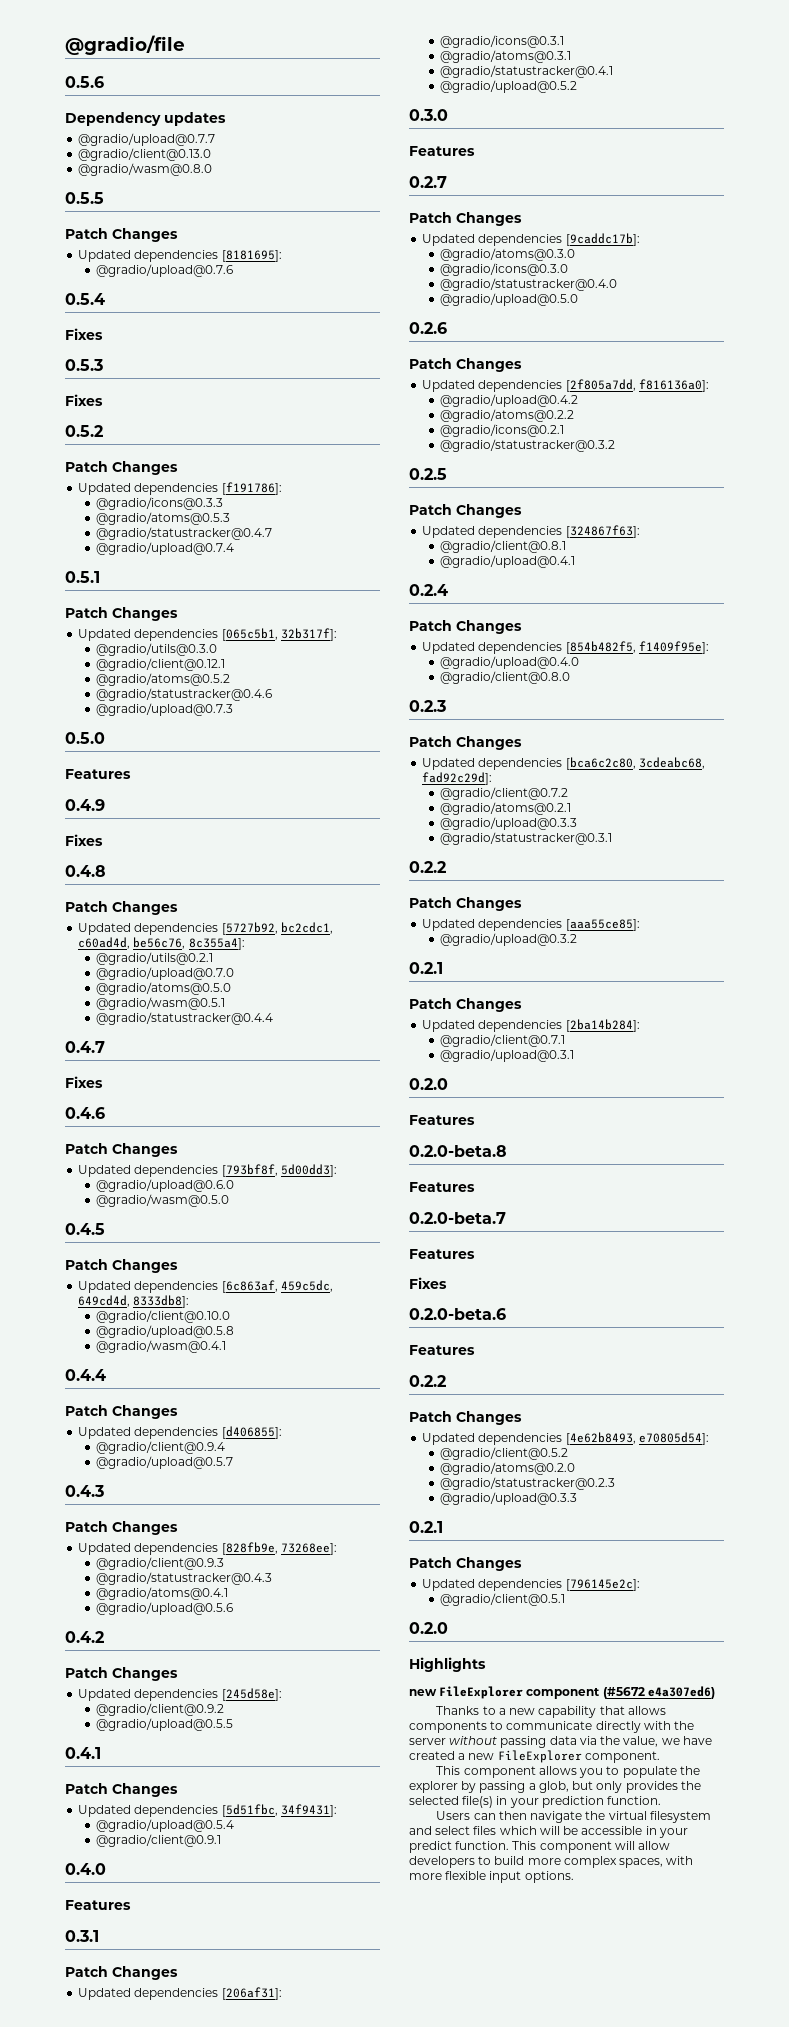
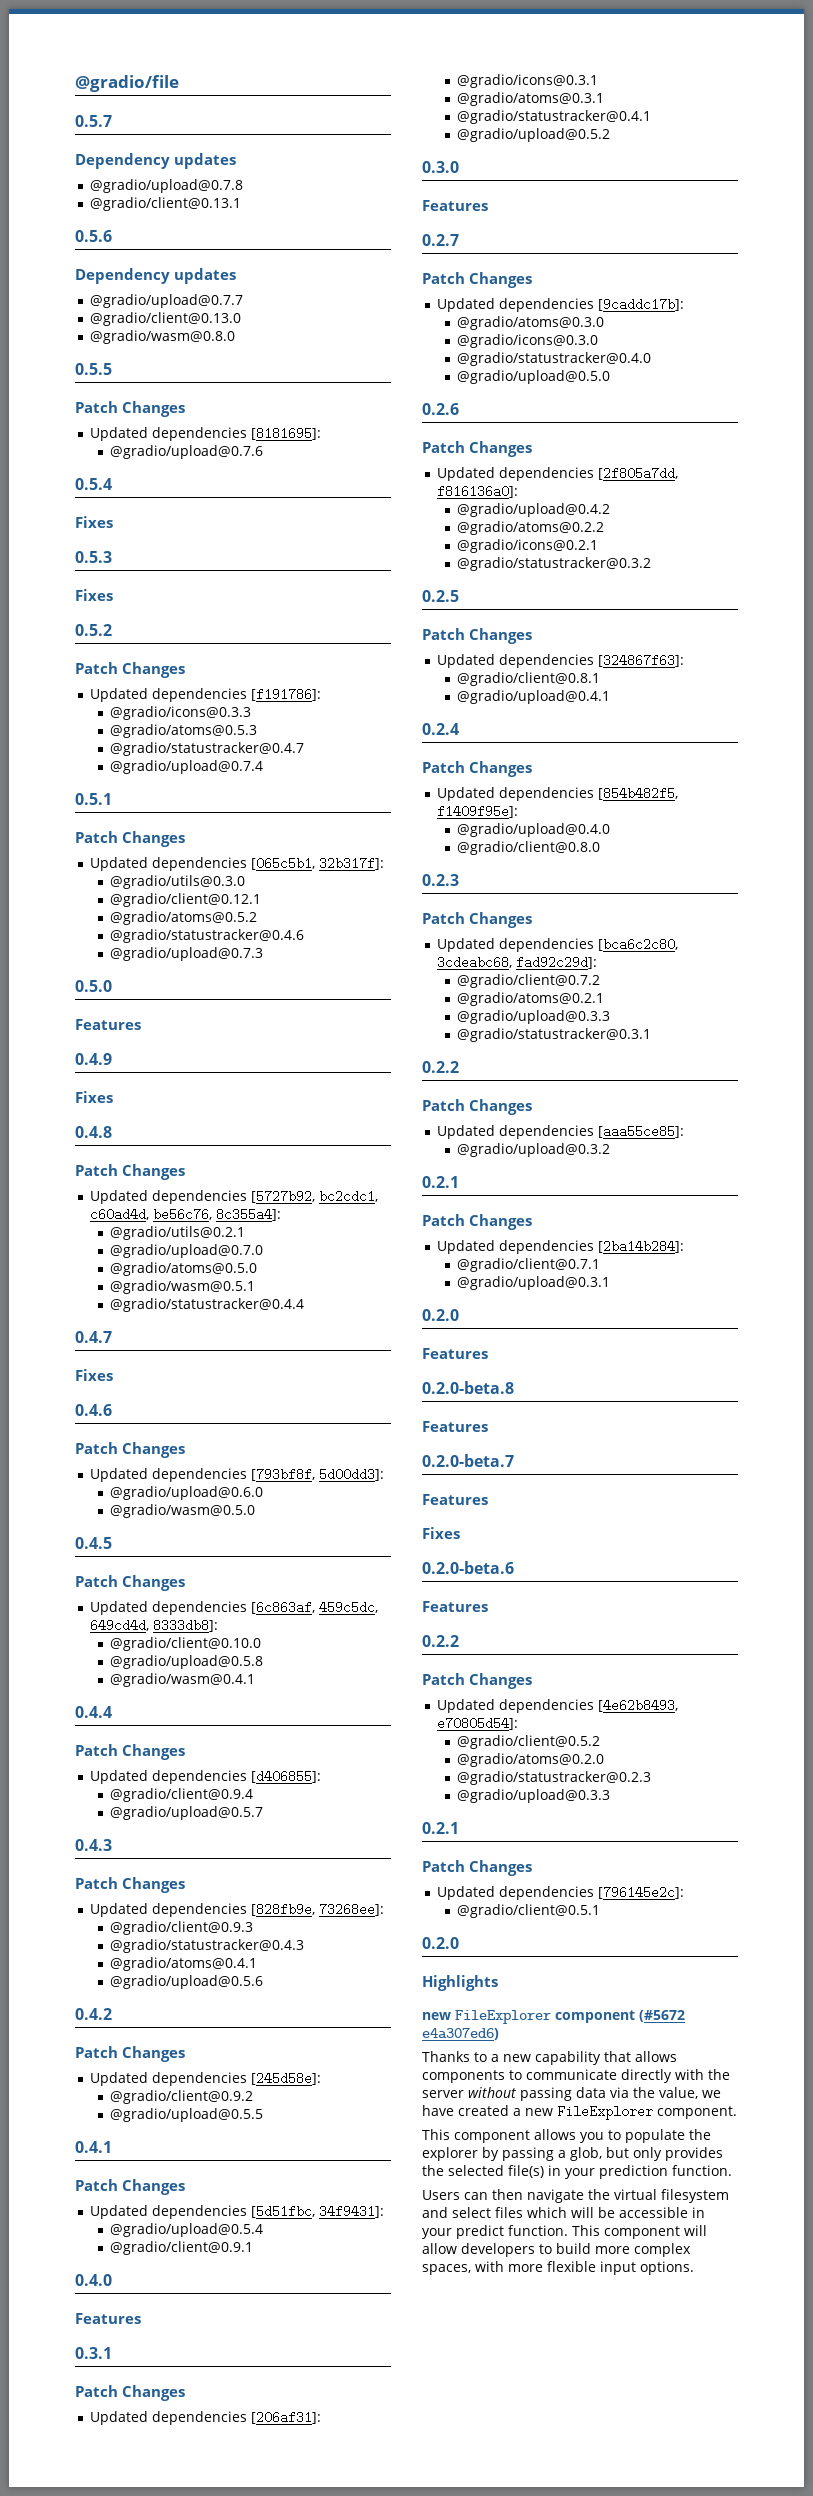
(185, 45) none -> [75,115,112,127] [75,153,236,169] [89,179,243,193] [89,197,241,211] // 0.5.7 // Dependency updates // @gradio/upload@0.7.8 // @gradio/client@0.13.1

